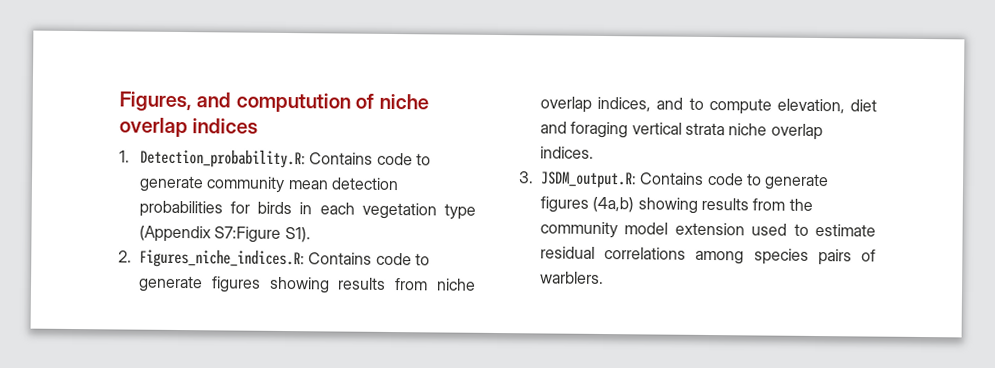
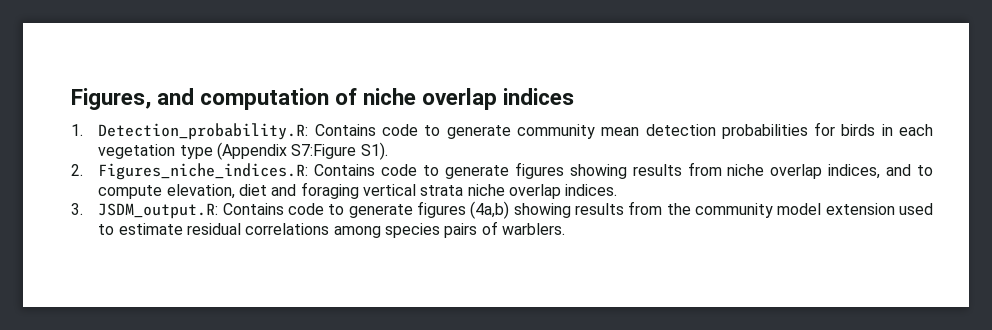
[235,92,351,113] computution -> [200,88,330,110] computation

